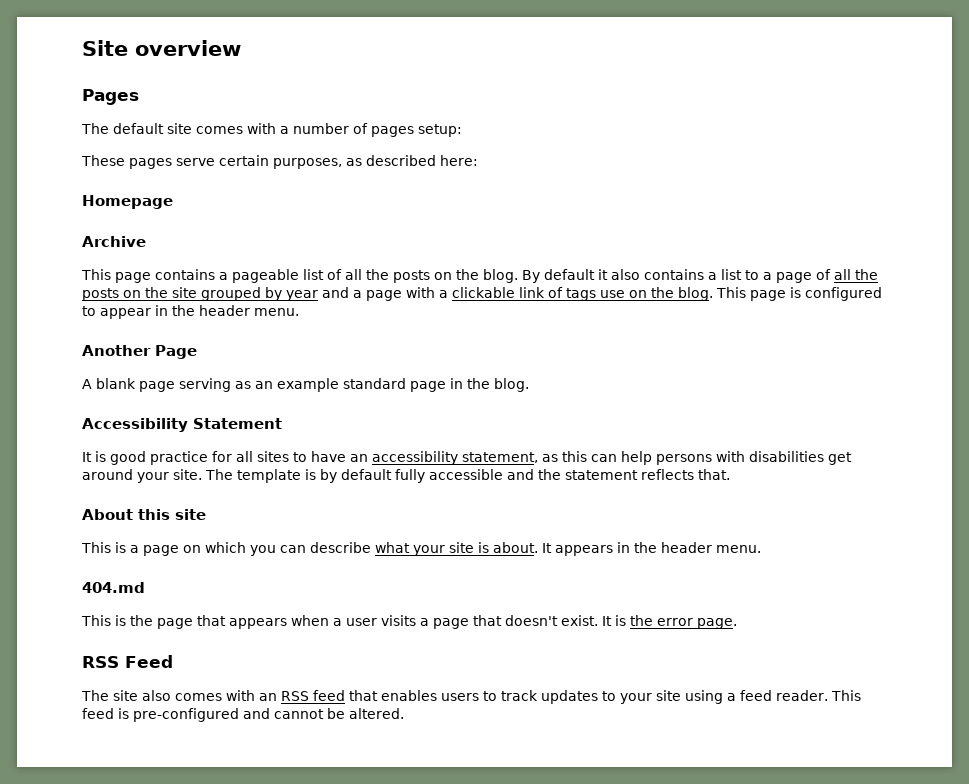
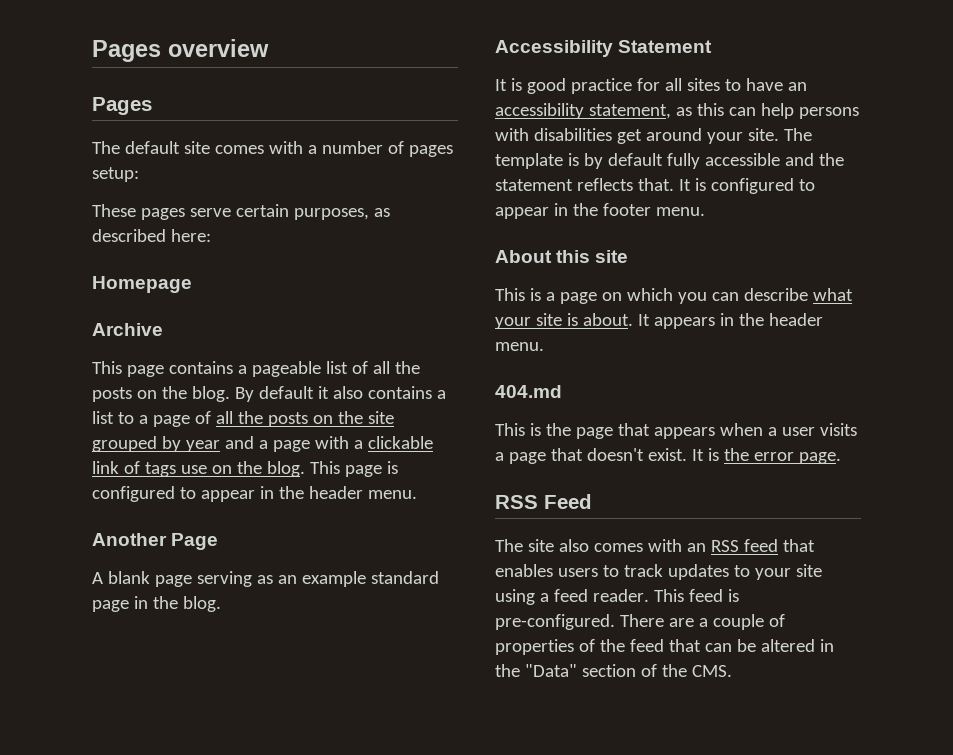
[82,40,128,56] Site -> [92,40,161,62] Pages
(730, 474) none -> [678,178,815,194] [495,203,705,219] It is configured to appear in the footer menu.
[133,708,404,722] pre-configured and cannot be altered. -> [495,614,785,630] [495,639,834,655] [495,664,732,677] pre-configured. There are a couple of properties of the feed that can be altered in the "Data" section of the CMS.

